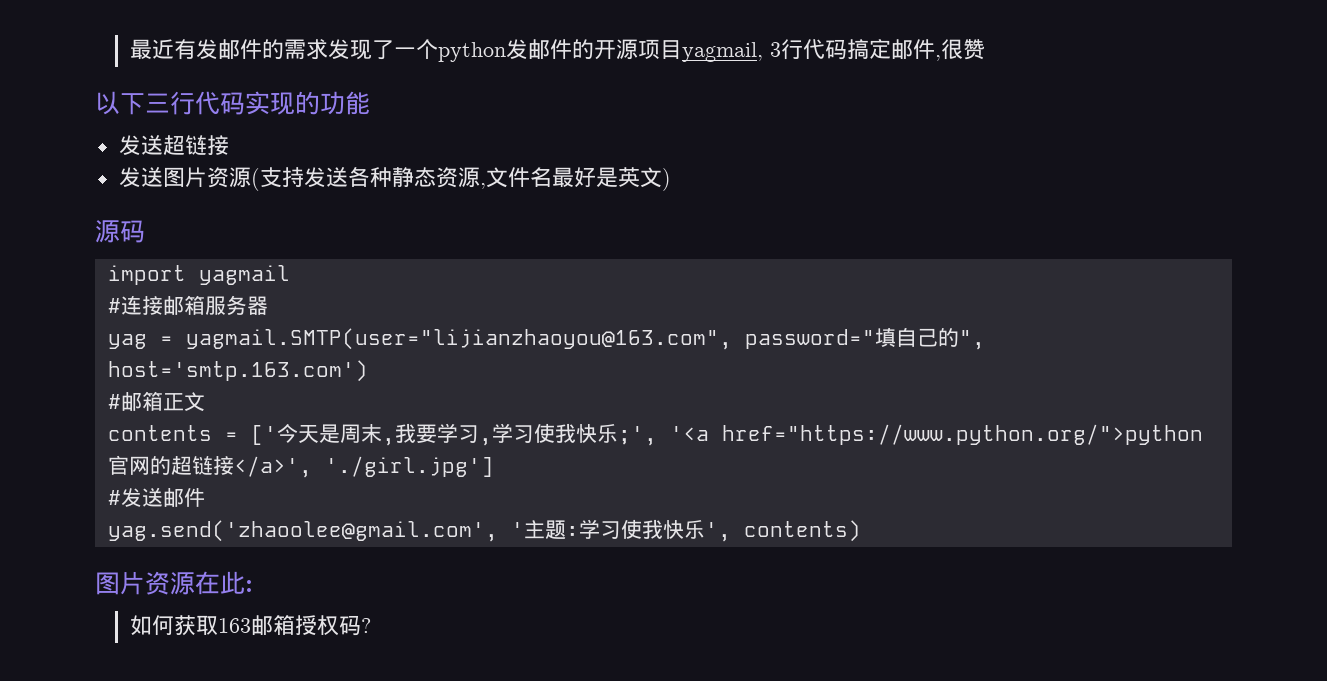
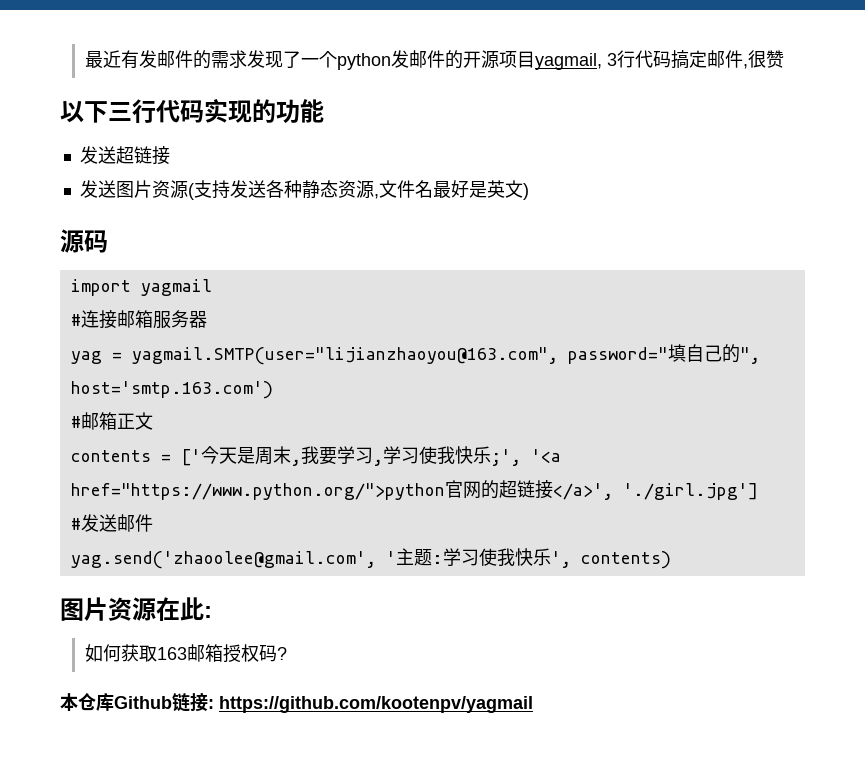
(371, 625) none -> [60,693,533,713] // 本仓库Github链接: https://github.com/kootenpv/yagmail

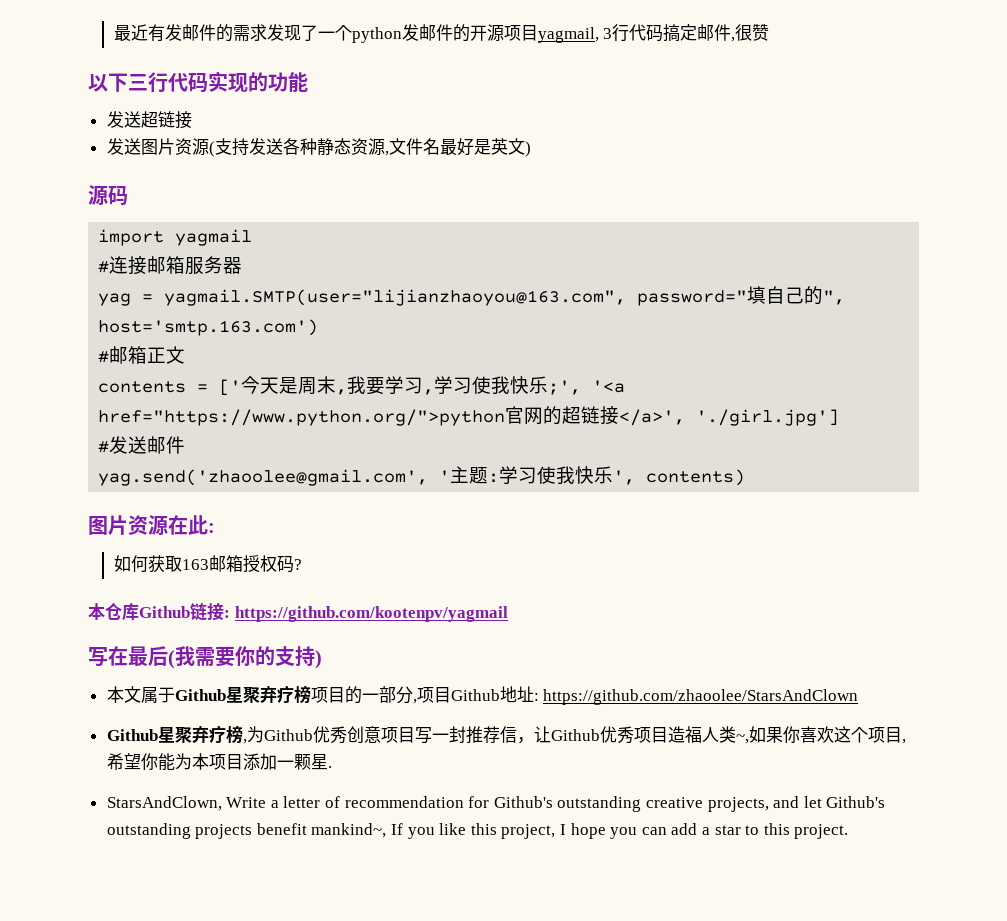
(533, 704) none -> [88,646,322,669] [106,685,859,705] [106,725,906,744] [106,753,332,771] [106,796,886,812] [106,823,849,839] // 写在最后(我需要你的支持) // 本文属于Github星聚弃疗榜项目的一部分,项目Github地址: https://github.com/zhaoolee/StarsAndClown // Github星聚弃疗榜,为Github优秀创意项目写一封推荐信，让Github优秀项目造福人类~,如果你喜欢这个项目,希望你能为本项目添加一颗星. // StarsAndClown, Write a letter of recommendation for Github's outstanding creative projects, and let Github's outstanding projects benefit mankind~, If you like this project, I hope you can add a star to this project.

